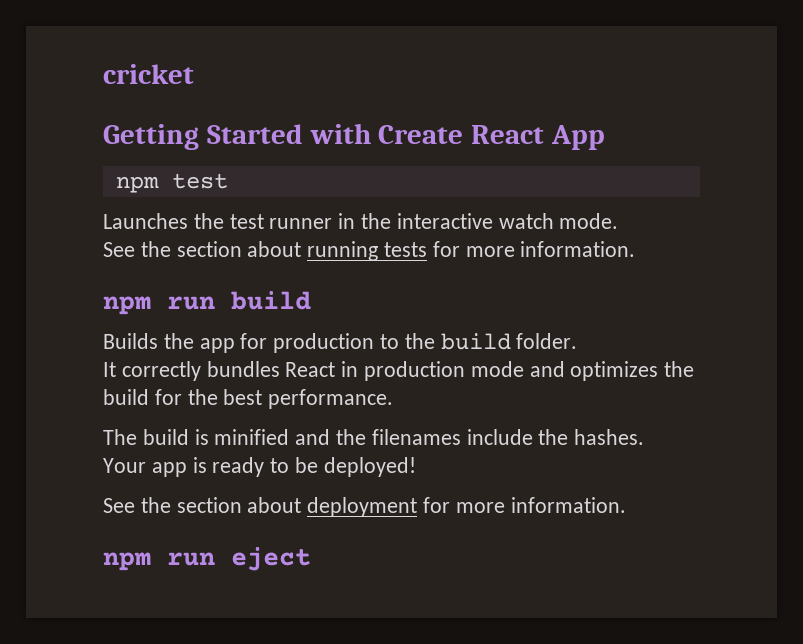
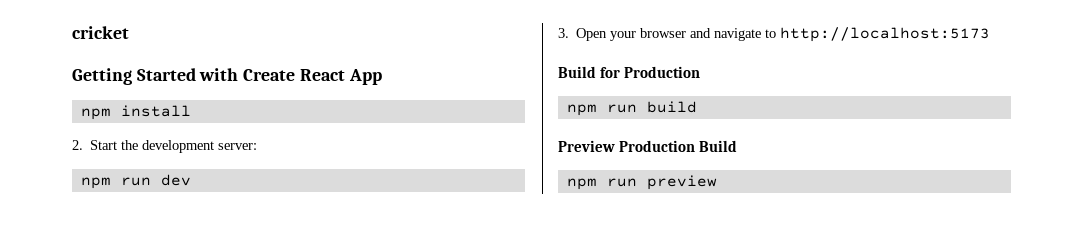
[171,173,228,189] [103,213,619,229] [103,241,636,261] [103,291,311,315] [103,333,578,353] [103,361,695,381] [103,389,394,409] [103,429,645,445] [103,457,416,477] [103,497,626,517] [103,547,311,571] test // Launches the test runner in the interactive watch mode. // See the section about running tests for more information. // npm run build // Builds the app for production to the build folder. // It correctly bundles React in production mode and optimizes the build for the best performance. // The build is minified and the filenames include the hashes. // Your app is ready to be deployed! // See the section about deployment for more information. // npm run eject -> [120,105,191,117] [72,140,258,153] [80,174,191,189] [558,27,991,42] [558,66,701,78] [566,101,697,116] [558,140,738,152] [566,175,717,190] install // 2. Start the development server: // npm run dev // 3. Open your browser and navigate to http://localhost:5173 // Build for Production // npm run build // Preview Production Build // npm run preview

